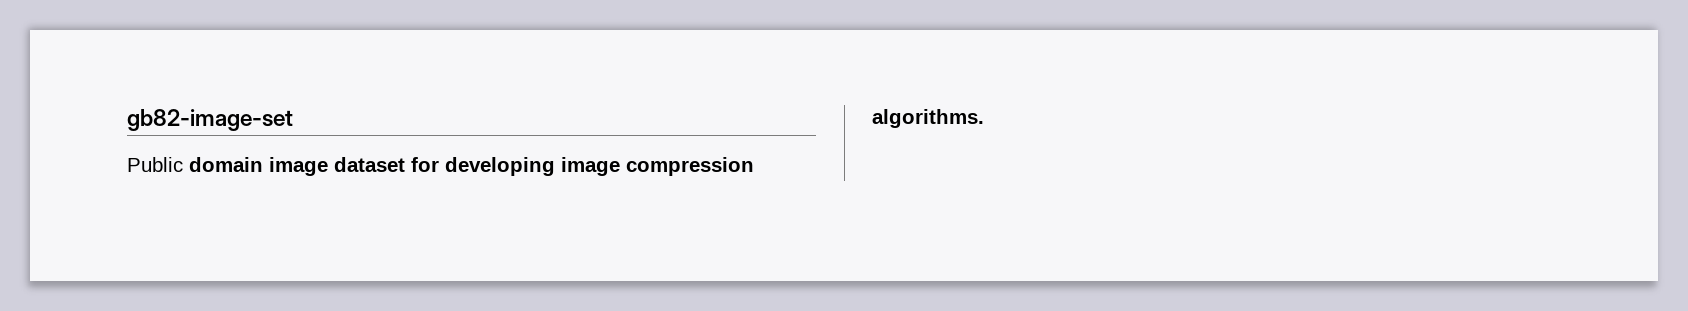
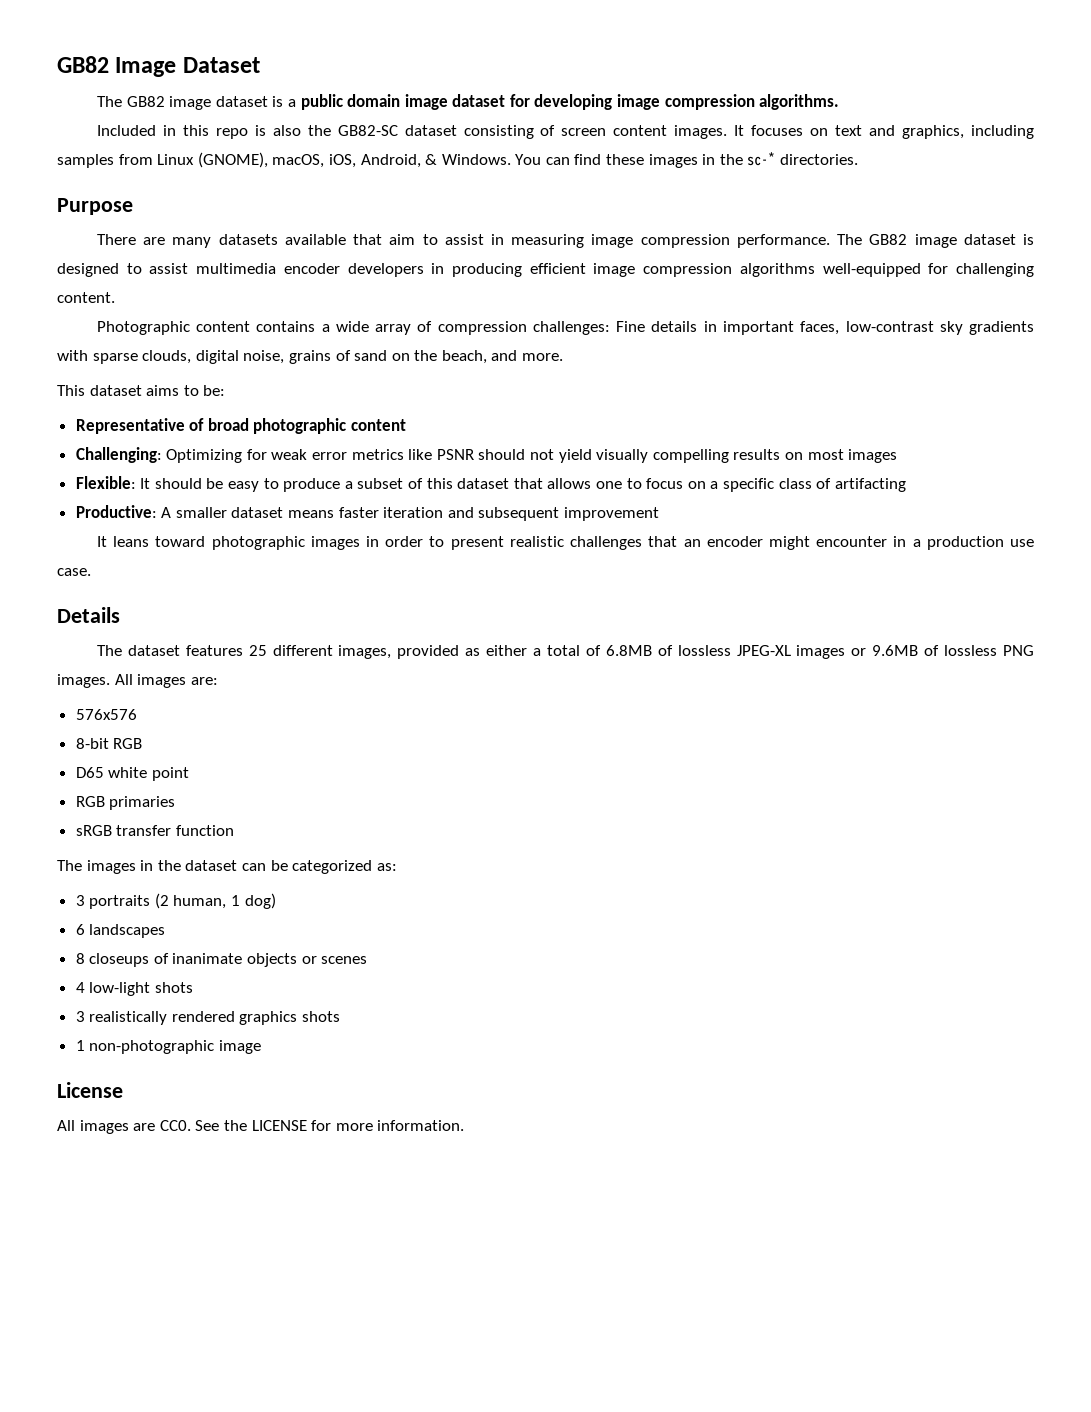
[127,109,293,131] [127,157,183,172] gb82-image-set // Public -> [57,56,260,77] [96,94,343,110] GB82 Image Dataset // The GB82 image dataset is a public
(984, 118) none -> [96,125,1035,139] [57,152,859,168] [57,198,133,215] [96,234,1034,248] [57,263,1034,277] [57,292,115,303] [96,321,1034,335] [57,350,564,364] [57,385,226,396] [75,418,407,434] [75,447,898,463] [75,476,906,492] [75,505,660,521] [96,536,1035,550] [57,568,91,576] [57,607,120,623] [96,645,1034,659] [57,674,218,688] [75,709,137,720] [75,738,143,749] [75,767,189,781] [75,796,176,810] [75,825,234,836] [57,860,397,874] [75,893,276,909] [75,924,166,938] [75,953,368,967] [75,982,193,996] [75,1011,341,1025] [75,1040,261,1054] [57,1082,123,1098] [57,1120,465,1134] // Included in this repo is also the GB82-SC dataset consisting of screen content images. It focuses on text and graphics, including samples from Linux (GNOME), macOS, iOS, Android, & Windows. You can find these images in the sc-* directories. // Purpose // There are many datasets available that aim to assist in measuring image compression performance. The GB82 image dataset is designed to assist multimedia encoder developers in producing efficient image compression algorithms well-equipped for challenging content. // Photographic content contains a wide array of compression challenges: Fine details in important faces, low-contrast sky gradients with sparse clouds, digital noise, grains of sand on the beach, and more. // This dataset aims to be: // Representative of broad photographic content // Challenging: Optimizing for weak error metrics like PSNR should not yield visually compelling results on most images // Flexible: It should be easy to produce a subset of this dataset that allows one to focus on a specific class of artifacting // Productive: A smaller dataset means faster iteration and subsequent improvement // It leans toward photographic images in order to present realistic challenges that an encoder might encounter in a production use case. // Details // The dataset features 25 different images, provided as either a total of 6.8MB of lossless JPEG-XL images or 9.6MB of lossless PNG images. All images are: // 576x576 // 8-bit RGB // D65 white point // RGB primaries // sRGB transfer function // The images in the dataset can be categorized as: // 3 portraits (2 human, 1 dog) // 6 landscapes // 8 closeups of inanimate objects or scenes // 4 low-light shots // 3 realistically rendered graphics shots // 1 non-photographic image // License // All images are CC0. See the LICENSE for more information.

